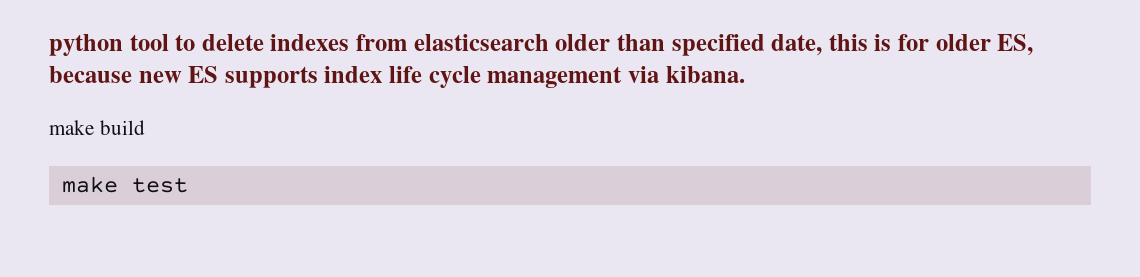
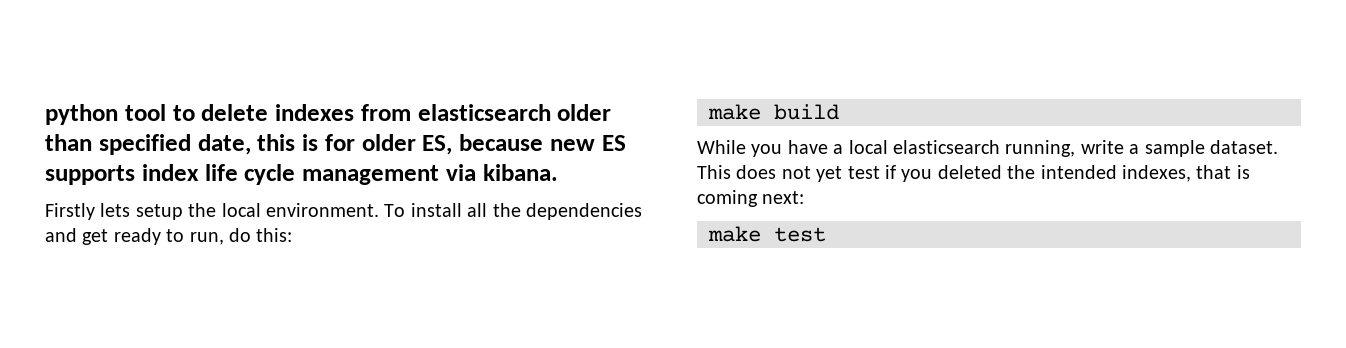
[49,120,145,135] make build -> [45,203,642,220] [45,228,293,245] [708,104,839,120] [697,140,1278,157] [697,165,1250,182] [697,190,805,207] Firstly lets setup the local environment. To install all the dependencies and get ready to run, do this: // make build // While you have a local elasticsearch running, write a sample dataset. This does not yet test if you deleted the intended indexes, that is coming next:

